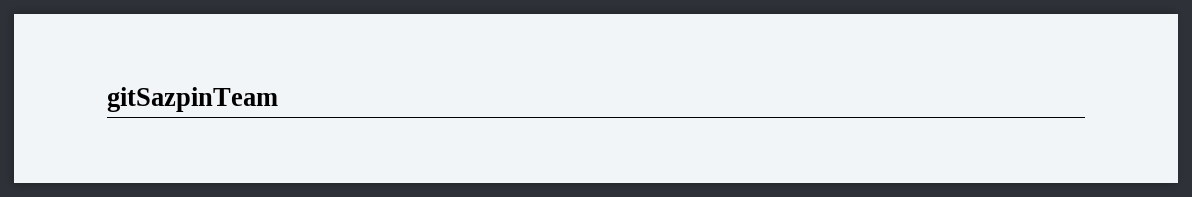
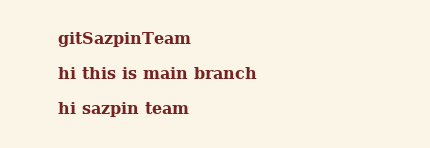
(278, 99) none -> [58,67,257,79] [58,102,189,117] // hi this is main branch // hi sazpin team

